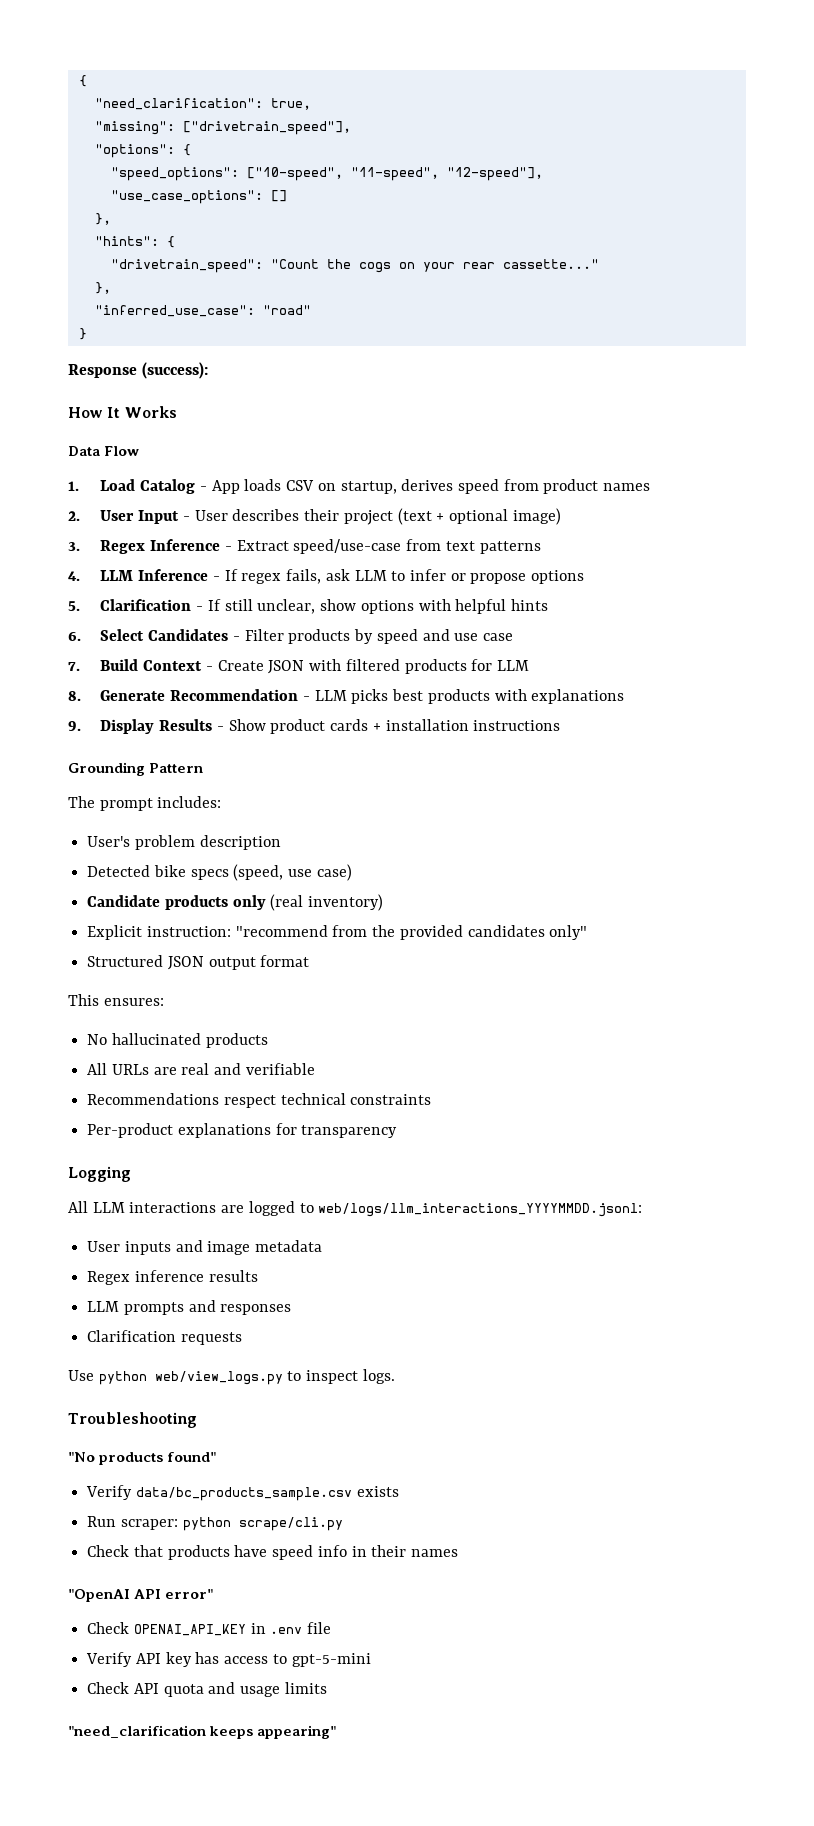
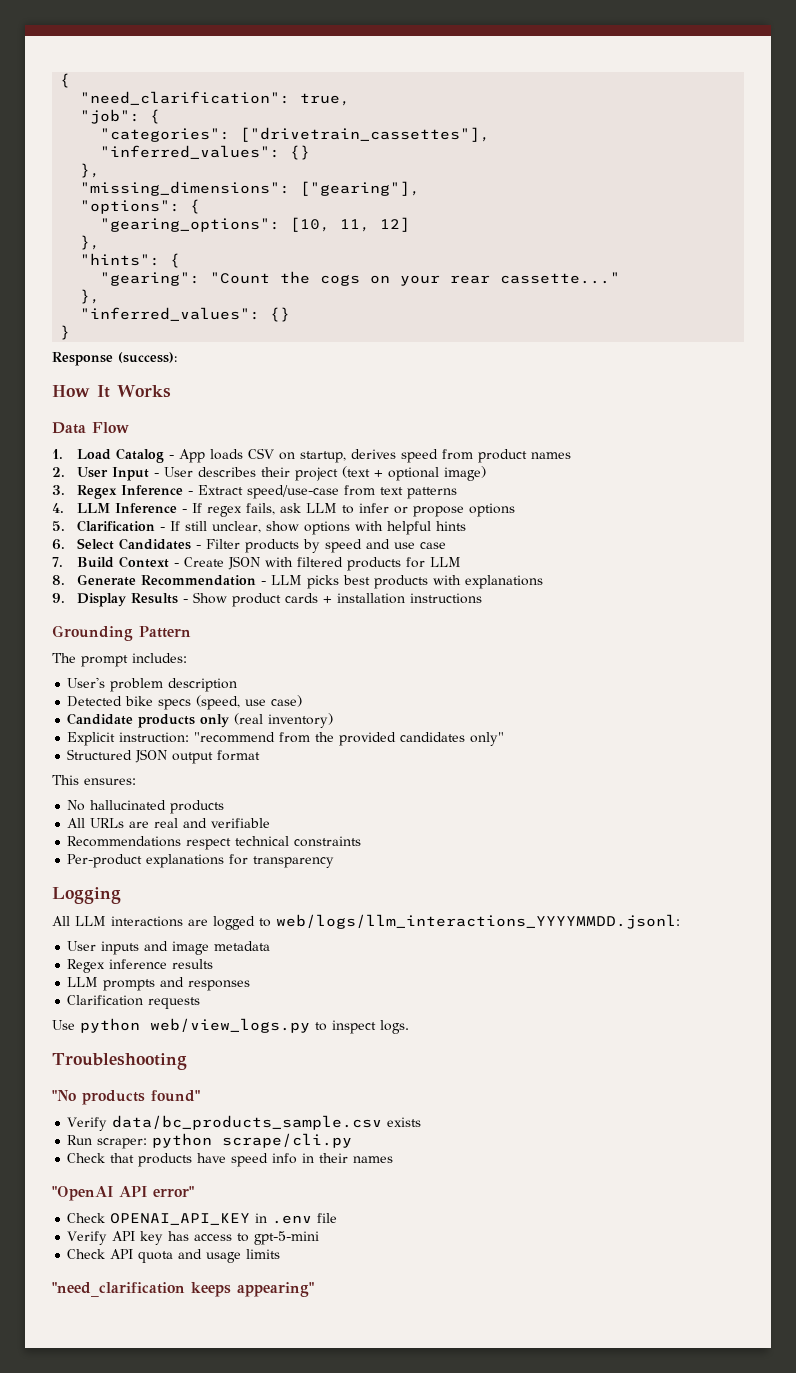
[94,121,351,135] [94,144,191,158] [110,167,543,181] [110,190,287,204] "missing": ["drivetrain_speed"], // "options": { // "speed_options": ["10-speed", "11-speed", "12-speed"], // "use_case_options": [] -> [80,109,161,124] [100,127,491,142] [100,145,311,160] [80,163,101,178] [80,181,421,196] [80,199,201,214] [100,217,411,232] "job": { // "categories": ["drivetrain_cassettes"], // "inferred_values": {} // }, // "missing_dimensions": ["gearing"], // "options": { // "gearing_options": [10, 11, 12]
[110,259,263,273] "drivetrain_speed": -> [100,272,201,286] "gearing":
[94,305,311,317] "inferred_use_case": "road" -> [80,307,291,322] "inferred_values": {}

